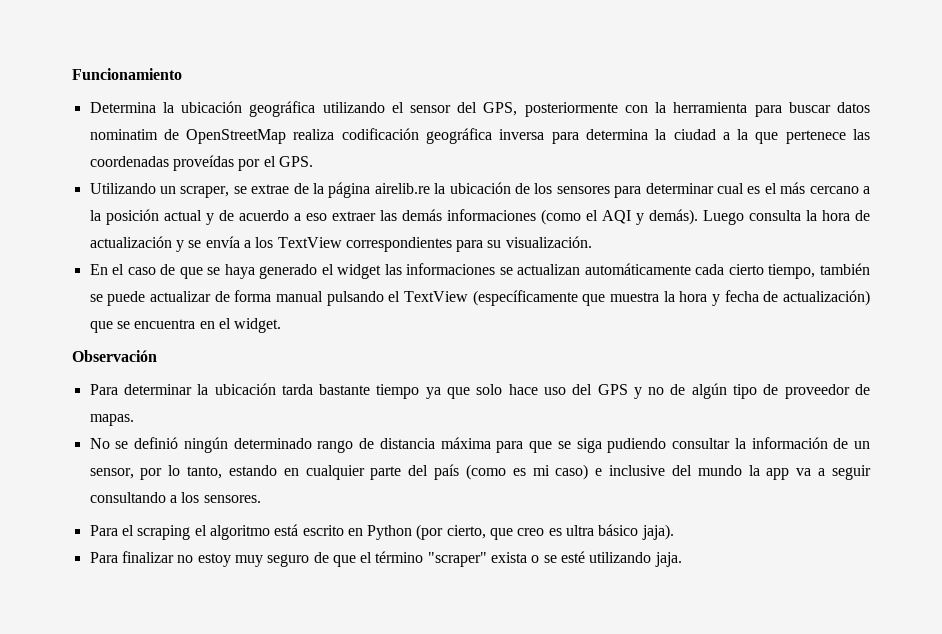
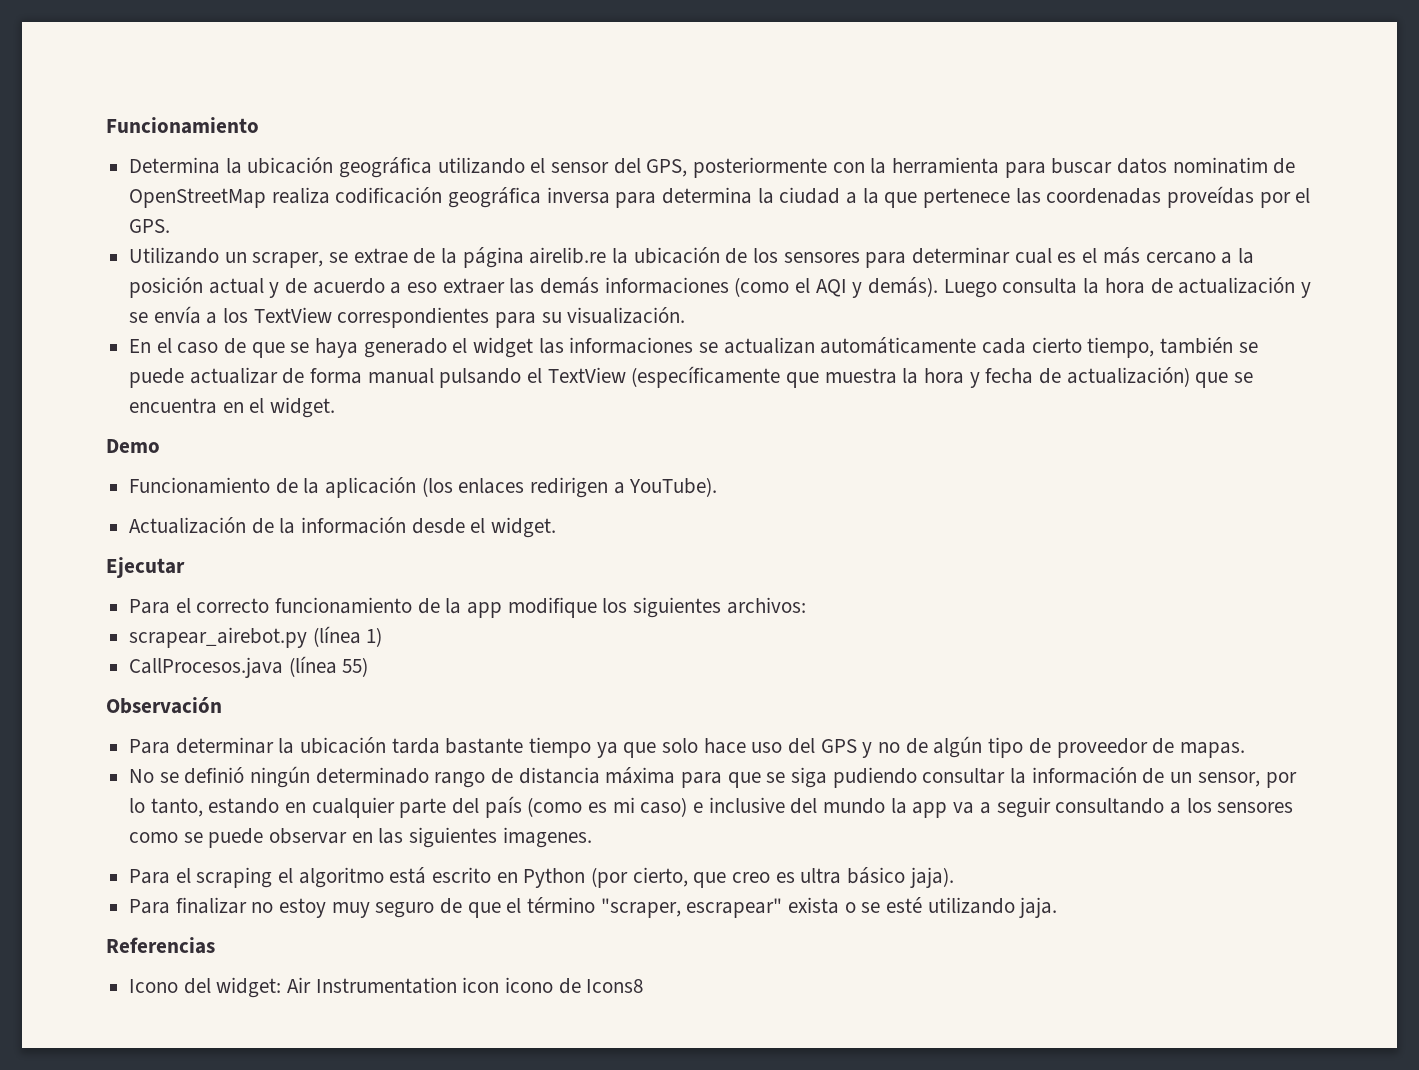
(282, 325) none -> [106,439,160,453] [129,477,718,498] [129,517,557,538] [106,557,185,578] [129,597,806,618] [129,626,383,648] [129,656,369,678] // Demo // Funcionamiento de la aplicación (los enlaces redirigen a YouTube). // Actualización de la información desde el widget. // Ejecutar // Para el correcto funcionamiento de la app modifique los siguientes archivos: // scrapear_airebot.py (línea 1) // CallProcesos.java (línea 55)
[203,495,261,503] sensores. -> [1217,802,1294,813] [129,827,592,848] sensores como se puede observar en las siguientes imagenes.
[427,552,487,567] "scraper" -> [600,898,783,918] "scraper, escrapear"
(682, 559) none -> [106,937,215,954] [129,977,644,998] // Referencias // Icono del widget: Air Instrumentation icon icono de Icons8

